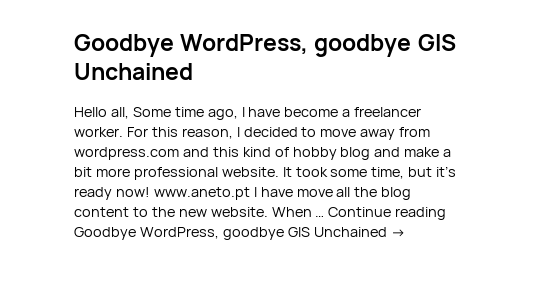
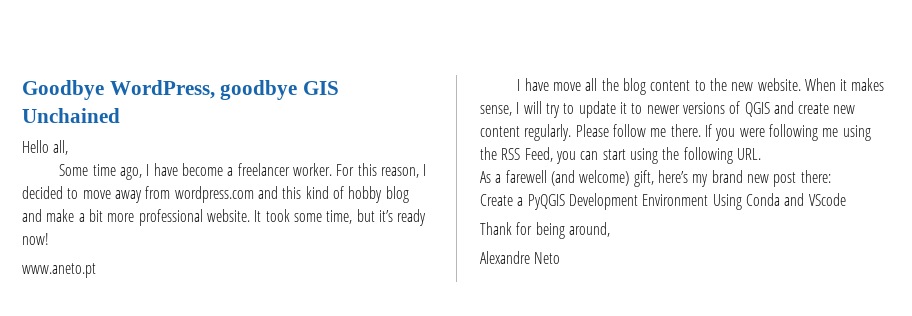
(129, 113) none -> (69, 147) //
(150, 192) none -> (49, 239) //
(250, 193) none -> (96, 270) //
[315,207,447,220] [74,227,406,240] … Continue reading Goodbye WordPress, goodbye GIS Unchained → -> [840,78,885,91] [480,101,856,118] [480,124,871,141] [480,147,761,164] [480,170,831,187] [480,193,846,210] [480,222,610,239] [480,251,561,264] it makes sense, I will try to update it to newer versions of QGIS and create new content regularly. Please follow me there. If you were following me using the RSS Feed, you can start using the following URL. // As a farewell (and welcome) gift, here’s my brand new post there: // Create a PyQGIS Development Environment Using Conda and VScode // Thank for being around, // Alexandre Neto

